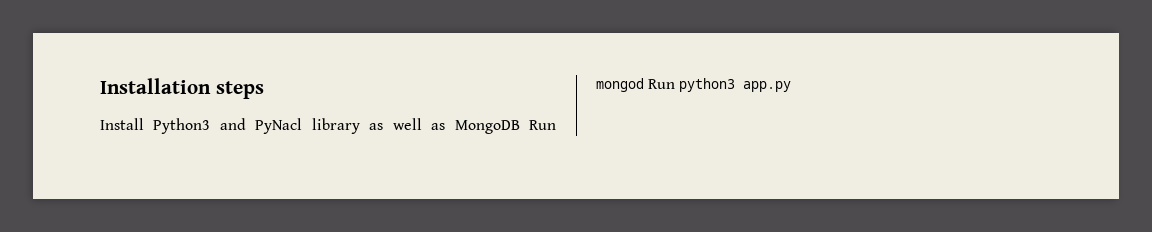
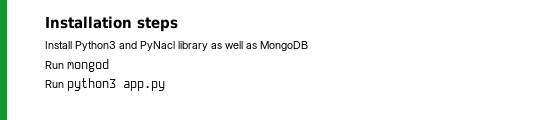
(520, 127) none -> (308, 46) //
(644, 85) none -> (109, 65) //

